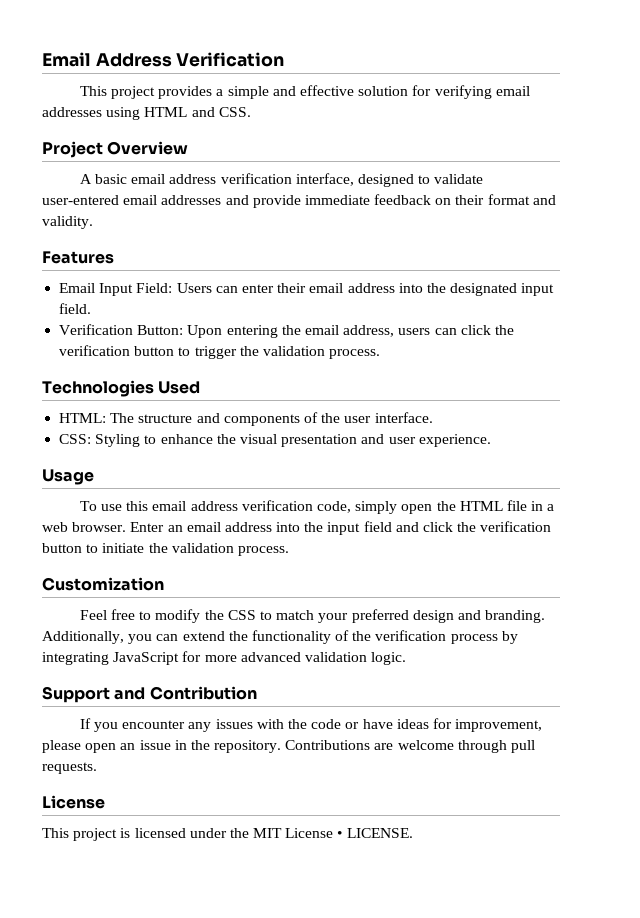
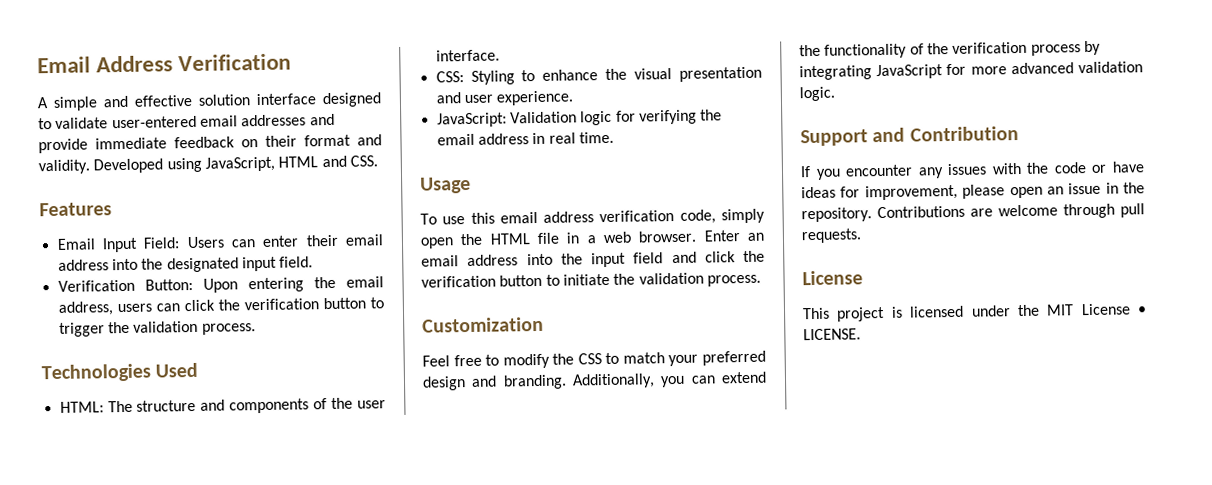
[79,85,530,99] [42,107,251,120] [42,141,189,158] [79,173,354,186] This project provides a simple and effective solution for verifying email addresses using HTML and CSS. // Project Overview // A basic email address verification interface, -> [37,93,316,111] A simple and effective solution interface
(93, 222) none -> [93,155,378,174] Developed using JavaScript, HTML and CSS.
(491, 440) none -> [436,109,723,128] [436,131,614,146] // JavaScript: Validation logic for verifying the email address in real time.

